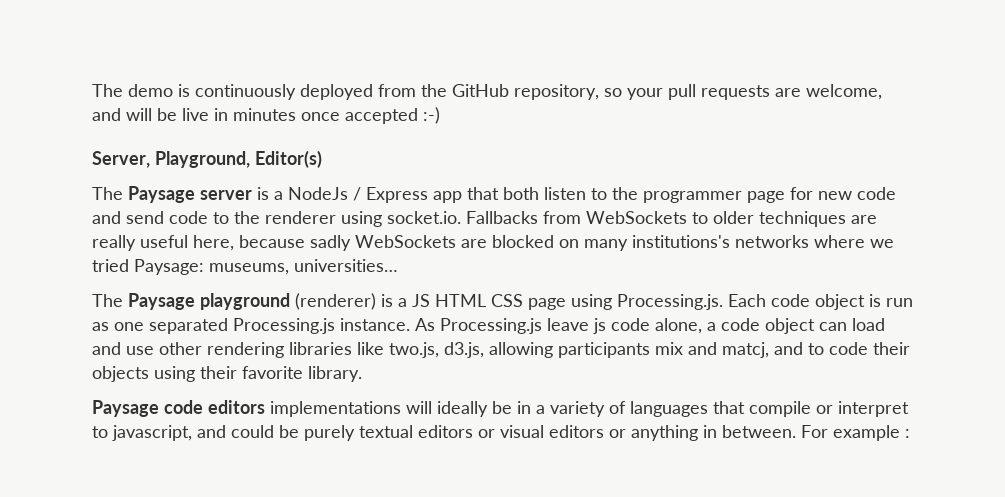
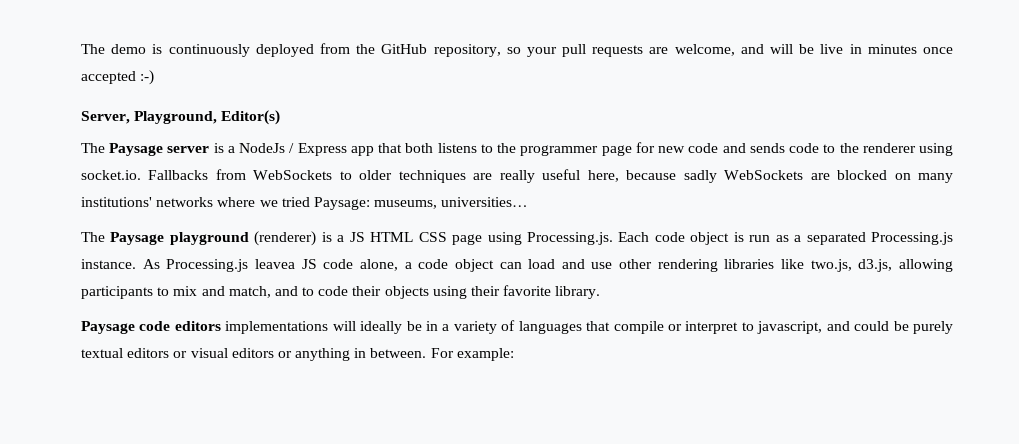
[544,187,586,200] listen -> [437,143,477,153] listens
[126,211,164,224] send -> [749,143,785,153] sends
[632,235,730,248] institutions's -> [81,197,152,207] institutions'
[114,322,144,331] one -> [794,235,802,242] a
[547,318,606,334] leave js -> [254,259,317,269] leavea JS
(650, 350) none -> [157,287,170,296] to
[722,342,769,358] matcj, -> [228,286,271,298] match,
[833,425,910,441] example : -> [456,348,514,361] example:

